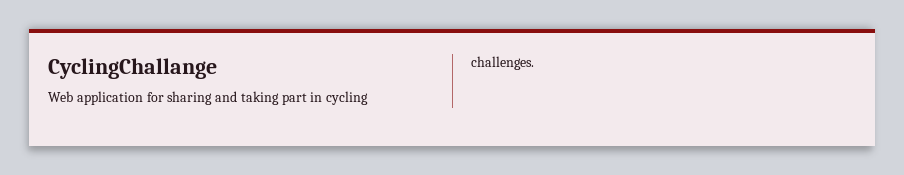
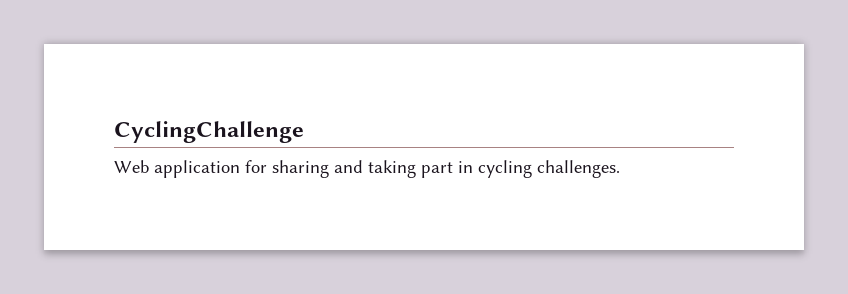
[48,58,217,79] CyclingChallange -> [114,121,304,143] CyclingChallenge

